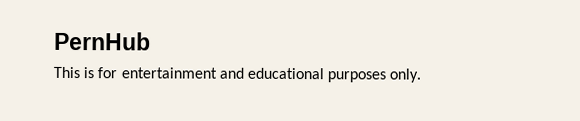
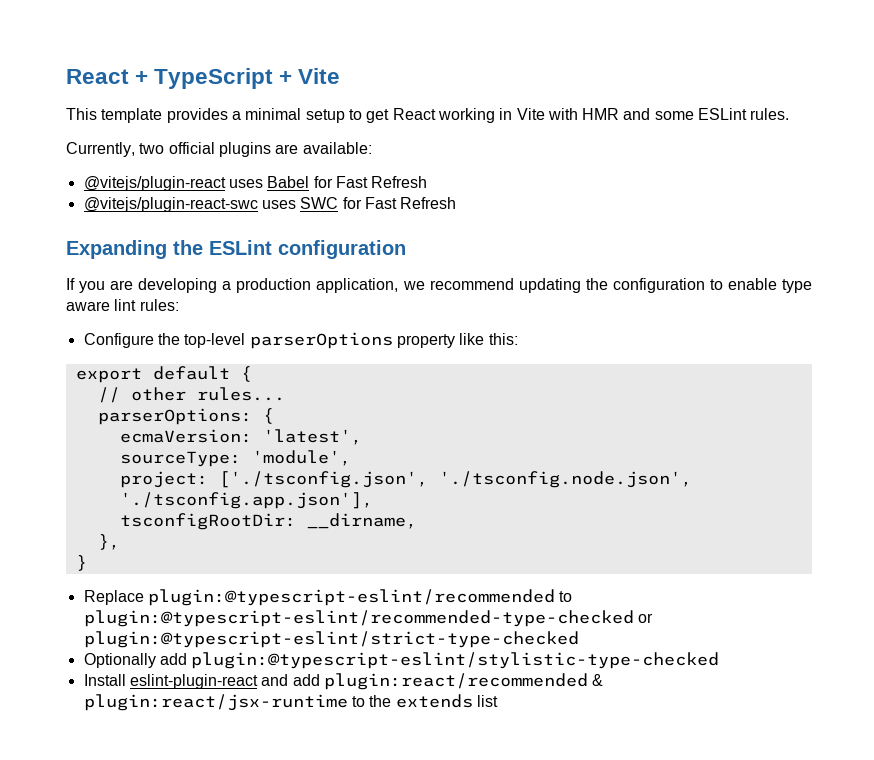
[54,31,151,51] [53,66,422,83] PernHub // This is for entertainment and educational purposes only. -> [66,68,341,89] [66,108,790,123] [66,142,372,157] [83,176,428,191] [83,197,457,212] [66,240,406,259] [66,278,812,293] [66,299,179,311] [83,332,518,349] [75,366,252,383] [97,387,285,403] [97,408,274,425] [119,429,362,445] [119,450,351,467] [119,471,692,488] [119,492,373,509] [119,513,417,530] [97,534,120,550] [75,555,87,571] [83,589,573,606] [83,610,653,627] [83,631,579,648] [83,652,720,669] [83,673,604,690] [83,694,498,711] React + TypeScript + Vite // This template provides a minimal setup to get React working in Vite with HMR and some ESLint rules. // Currently, two official plugins are available: // @vitejs/plugin-react uses Babel for Fast Refresh // @vitejs/plugin-react-swc uses SWC for Fast Refresh // Expanding the ESLint configuration // If you are developing a production application, we recommend updating the configuration to enable type aware lint rules: // Configure the top-level parserOptions property like this: // export default { // // other rules... // parserOptions: { // ecmaVersion: 'latest', // sourceType: 'module', // project: ['./tsconfig.json', './tsconfig.node.json', './tsconfig.app.json'], // tsconfigRootDir: __dirname, // }, // } // Replace plugin:@typescript-eslint/recommended to plugin:@typescript-eslint/recommended-type-checked or plugin:@typescript-eslint/strict-type-checked // Optionally add plugin:@typescript-eslint/stylistic-type-checked // Install eslint-plugin-react and add plugin:react/recommended & plugin:react/jsx-runtime to the extends list

